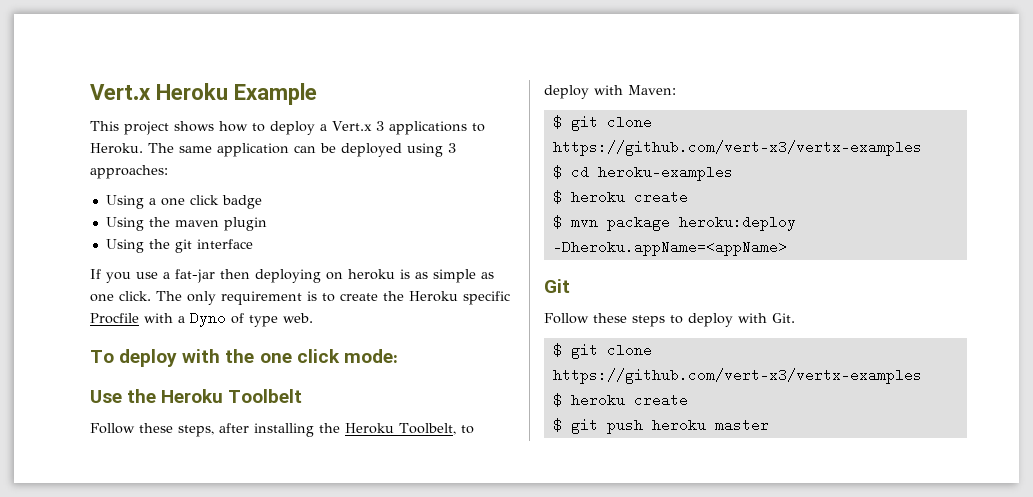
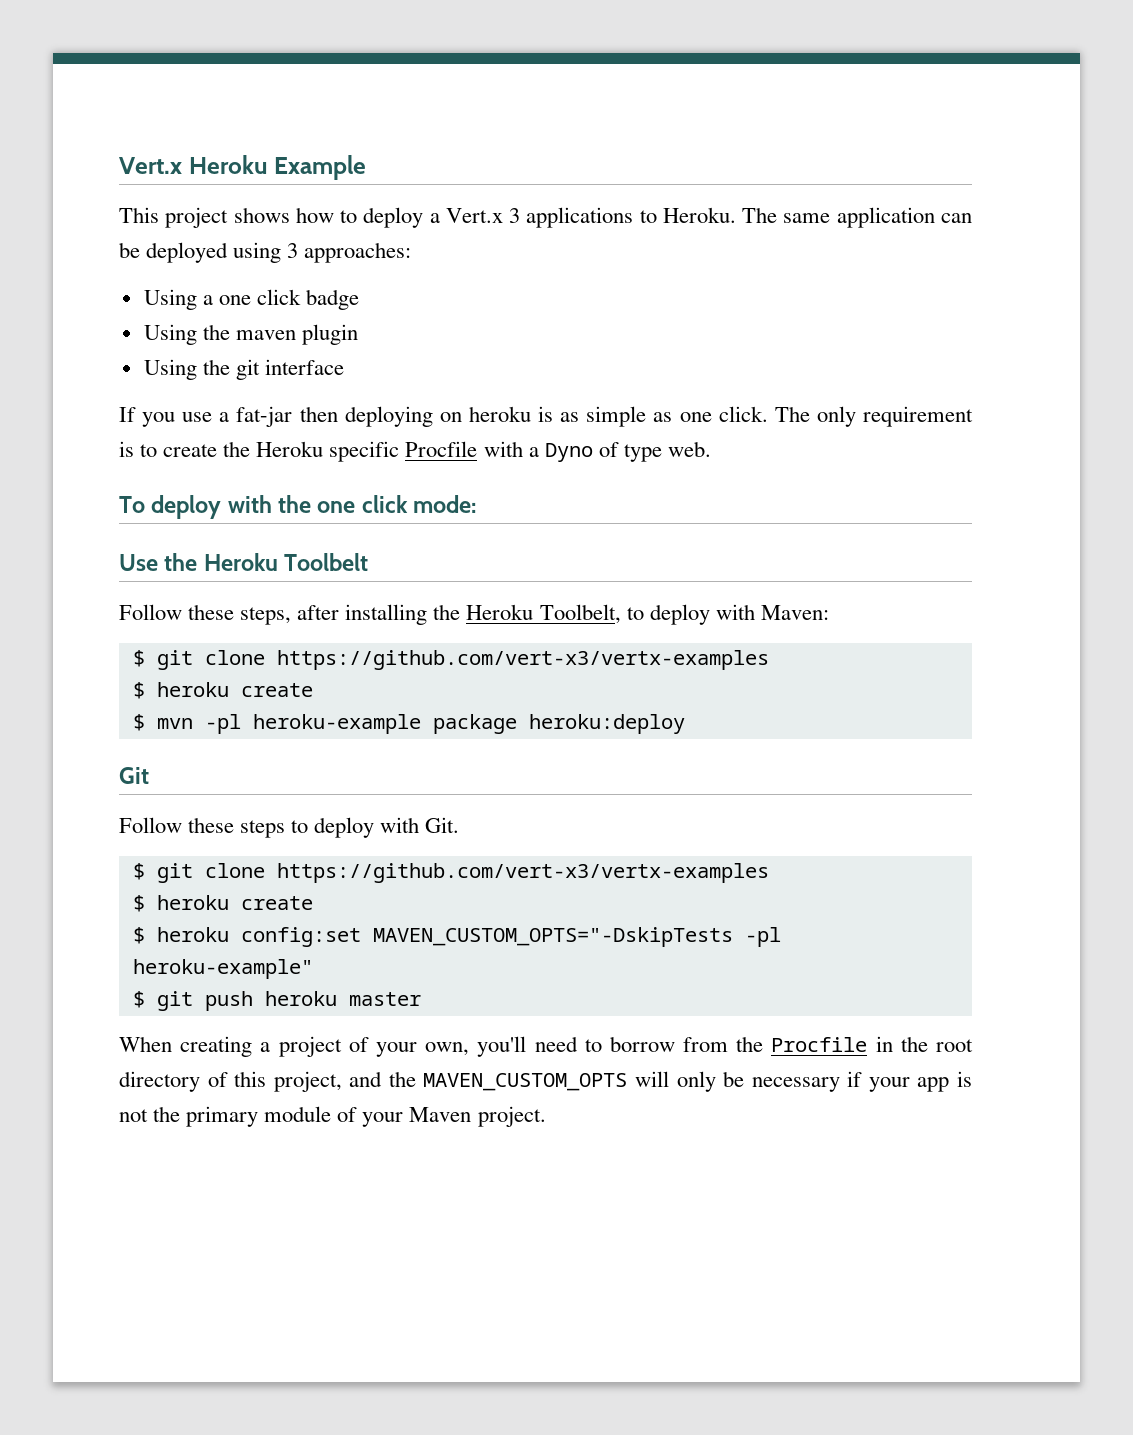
[552,165,733,181] // $ cd heroku-examples -> (769, 660) none
(598, 223) none -> [204,714,421,734] -pl heroku-example
[552,240,787,256] -Dheroku.appName=<appName> -> (685, 724) none
(688, 400) none -> [132,927,781,947] [132,959,313,979] // $ heroku config:set MAVEN_CUSTOM_OPTS="-DskipTests -pl heroku-example"
(769, 425) none -> [119,1036,973,1057] [119,1071,972,1092] [119,1106,546,1127] // When creating a project of your own, you'll need to borrow from the Procfile in the root directory of this project, and the MAVEN_CUSTOM_OPTS will only be necessary if your app is not the primary module of your Maven project.

